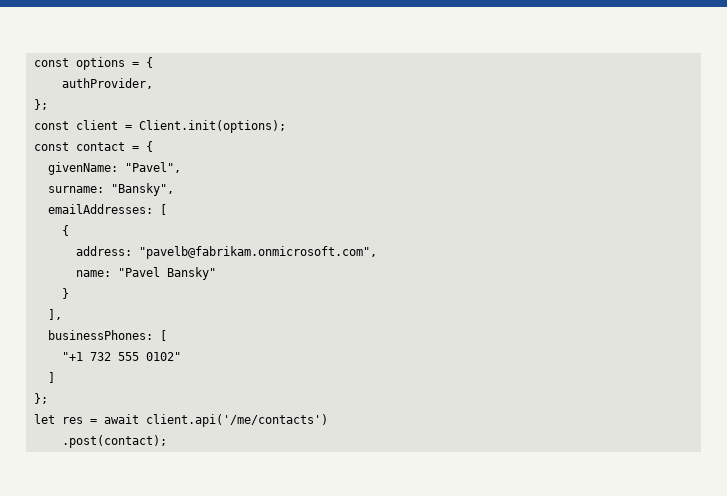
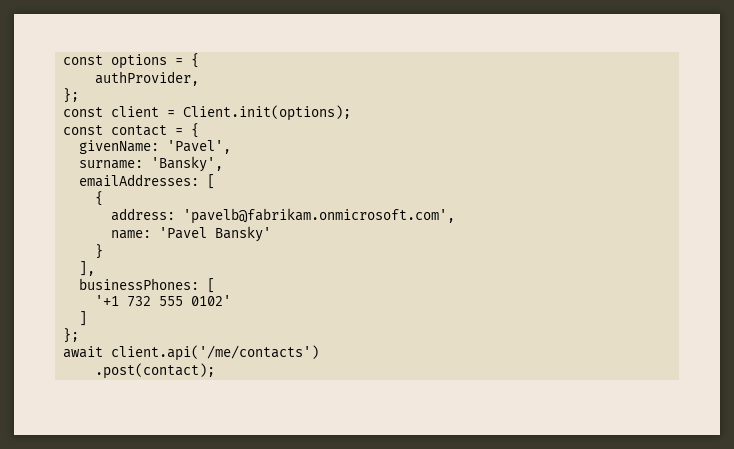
[124,162,181,173] "Pavel", -> [166,140,231,154] 'Pavel',
[110,183,174,196] "Bansky", -> [150,156,223,172] 'Bansky',
[138,246,377,259] "pavelb@fabrikam.onmicrosoft.com", -> [182,208,455,224] 'pavelb@fabrikam.onmicrosoft.com',
[117,267,216,280] "Pavel Bansky" -> [158,226,271,242] 'Pavel Bansky'
[61,352,83,361] "+1 -> [94,295,119,306] '+1
[145,352,181,361] 0102" -> [190,295,231,306] 0102'
[33,414,97,424] let res = -> (79, 335) none

